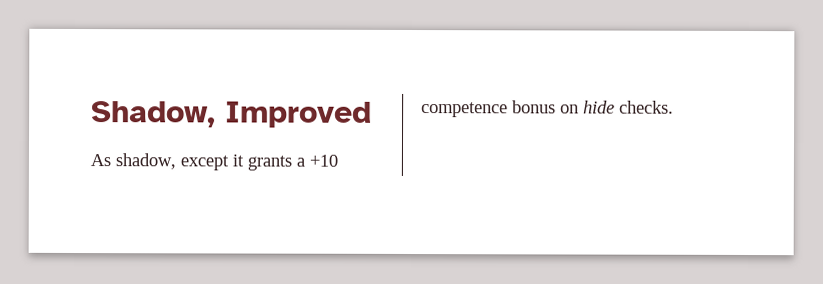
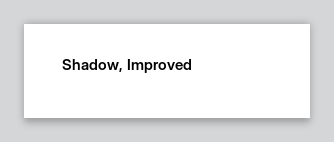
[90,153,338,171] [421,100,674,118] // As shadow, except it grants a +10 competence bonus on hide checks. -> (193, 66) none

